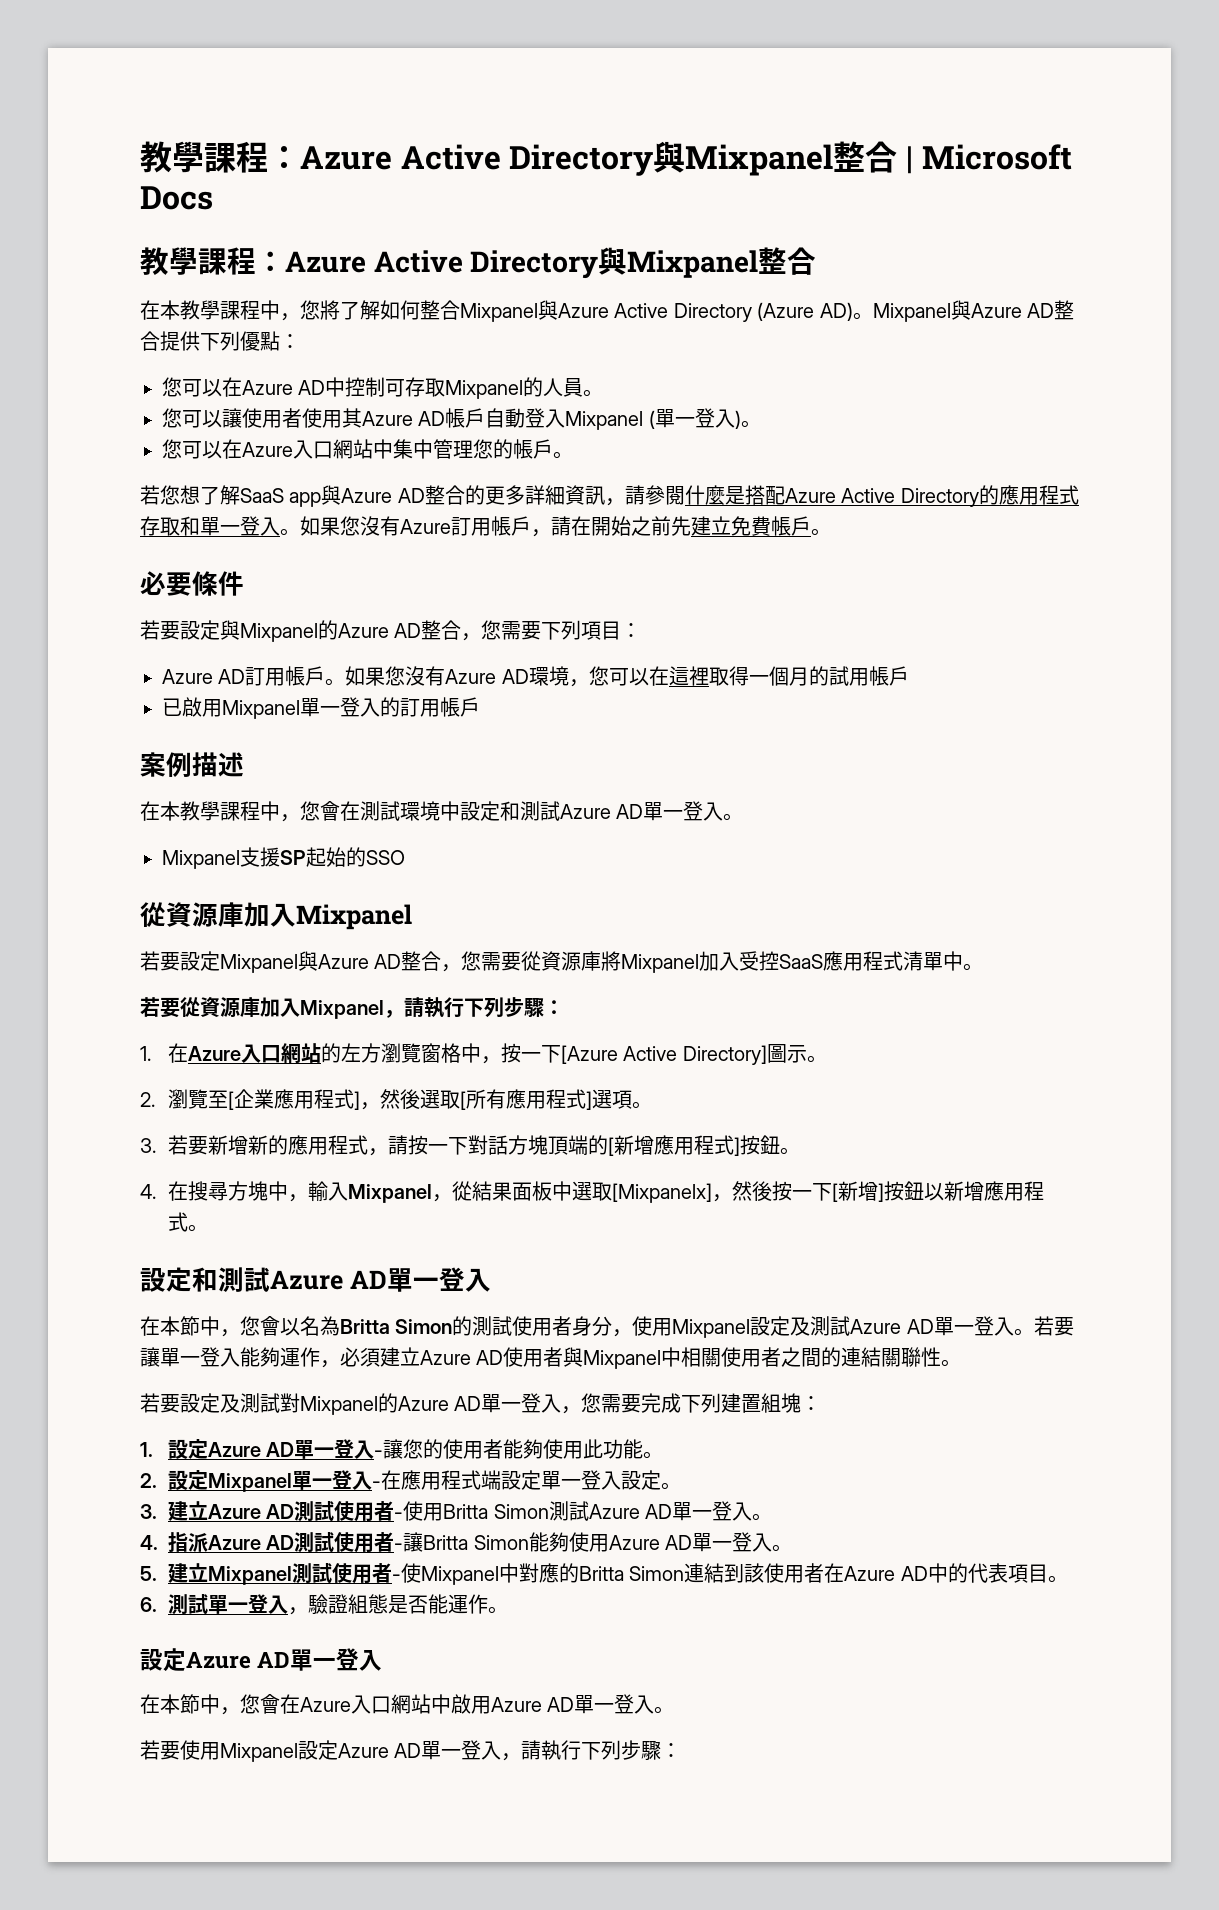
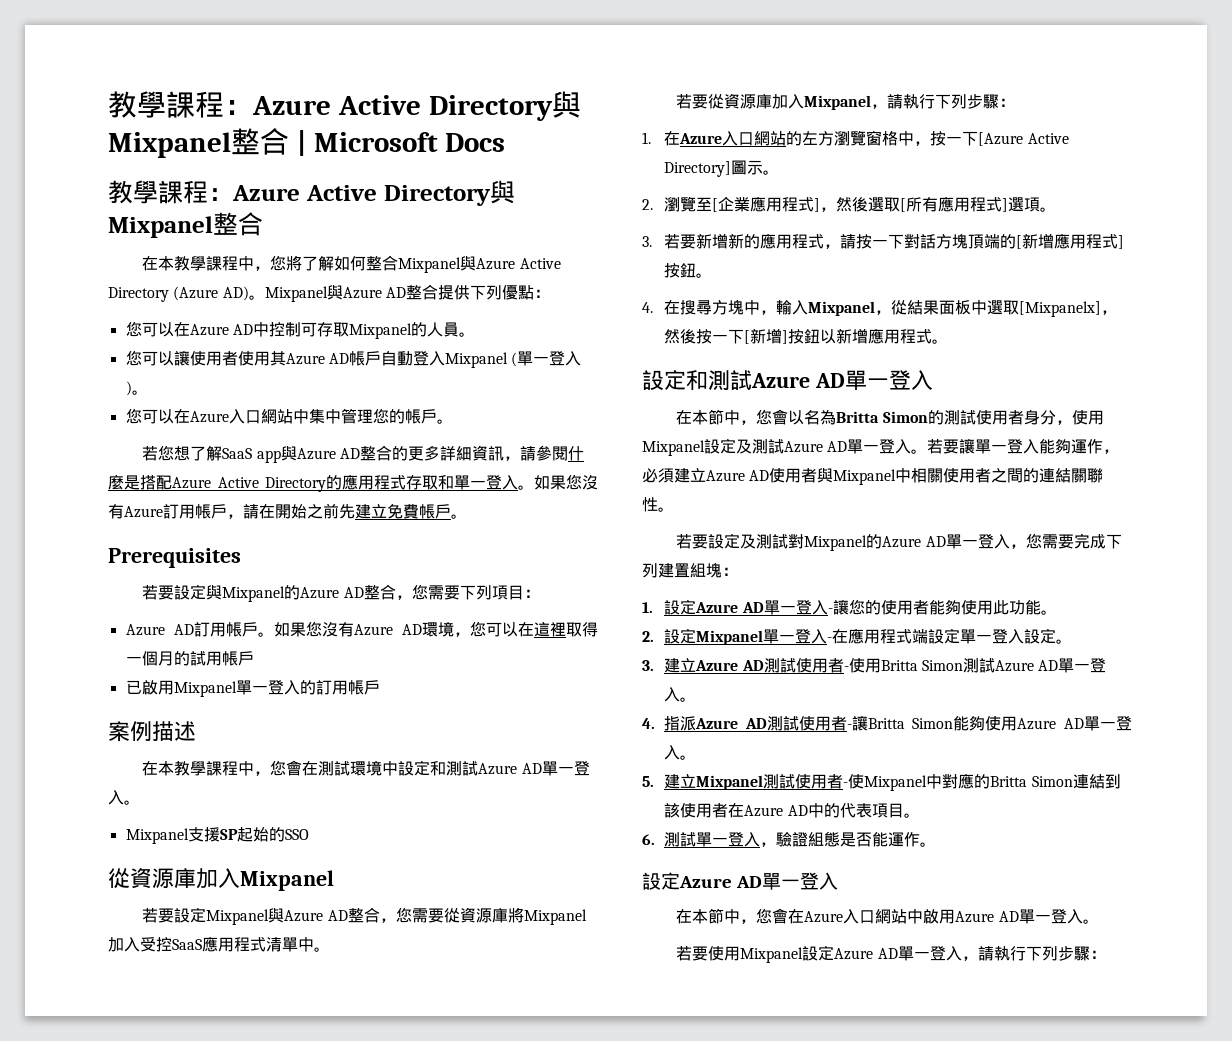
[140,571,244,596] 必要條件 -> [108,548,241,568] Prerequisites

